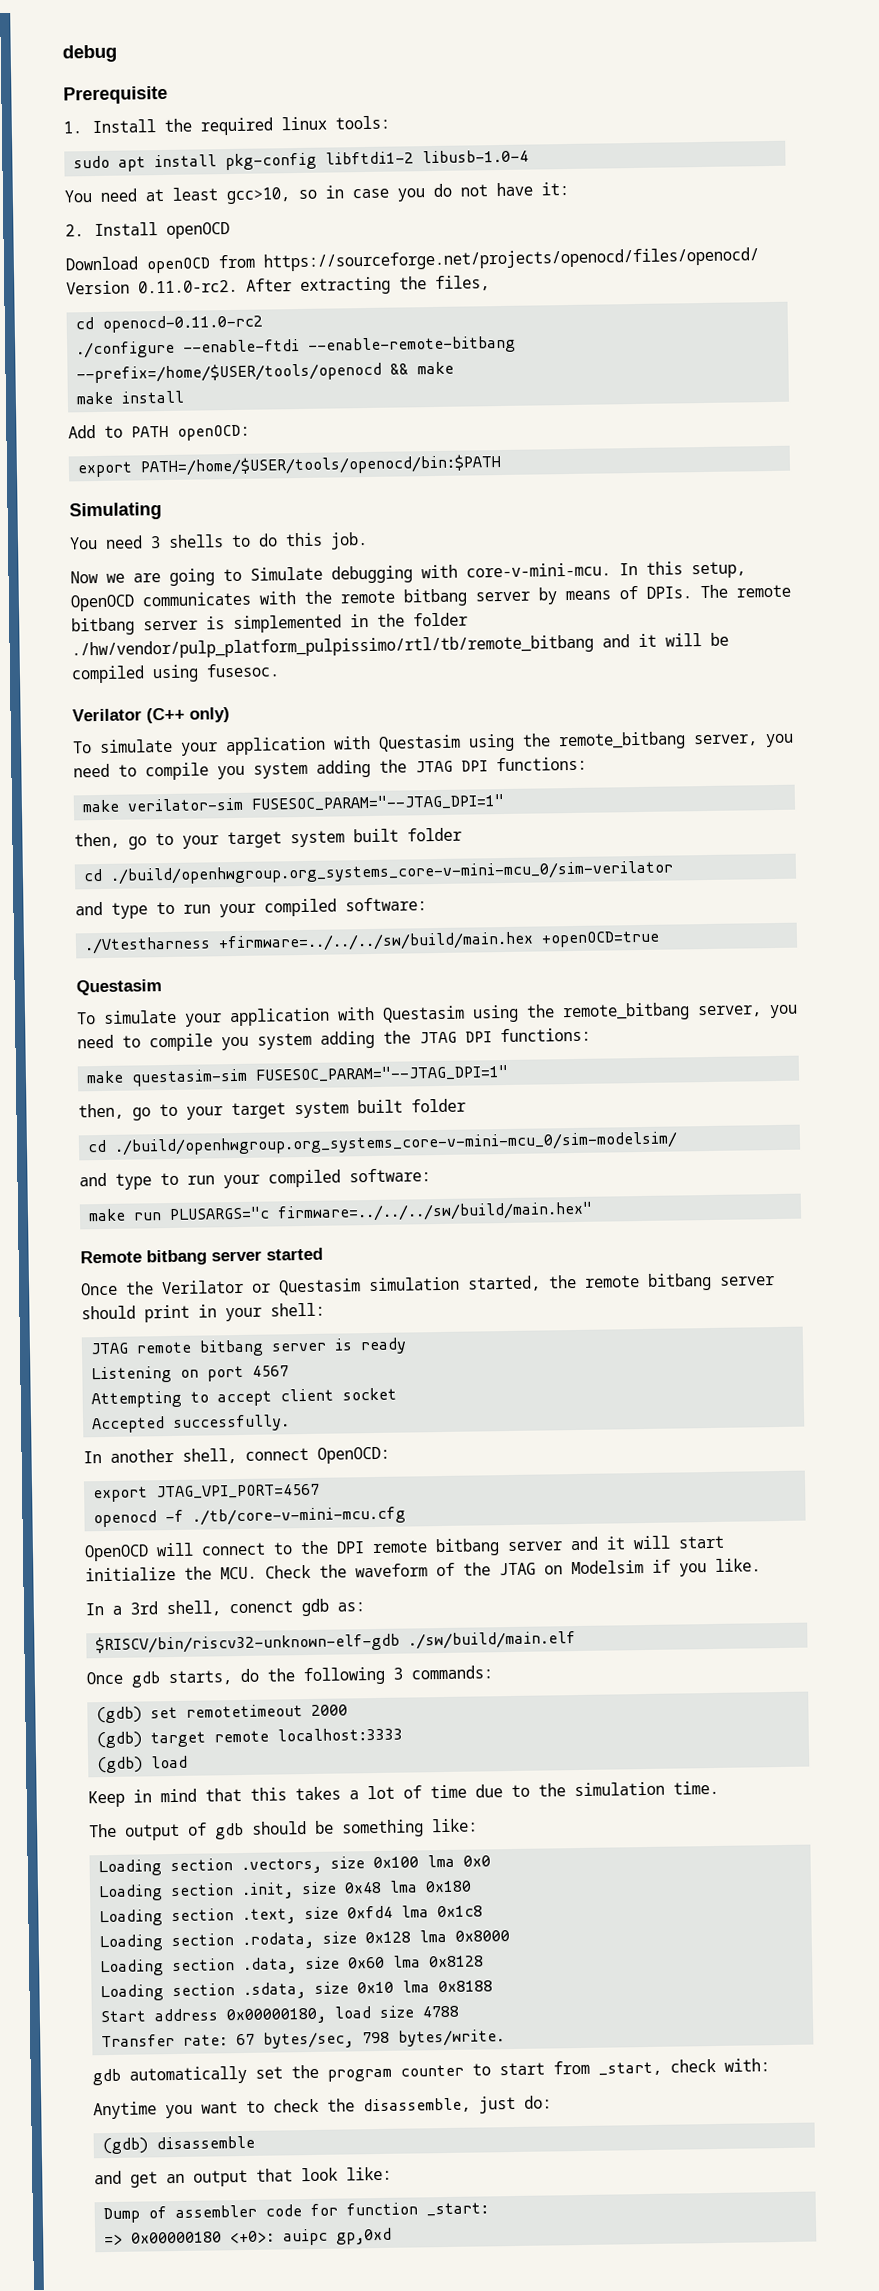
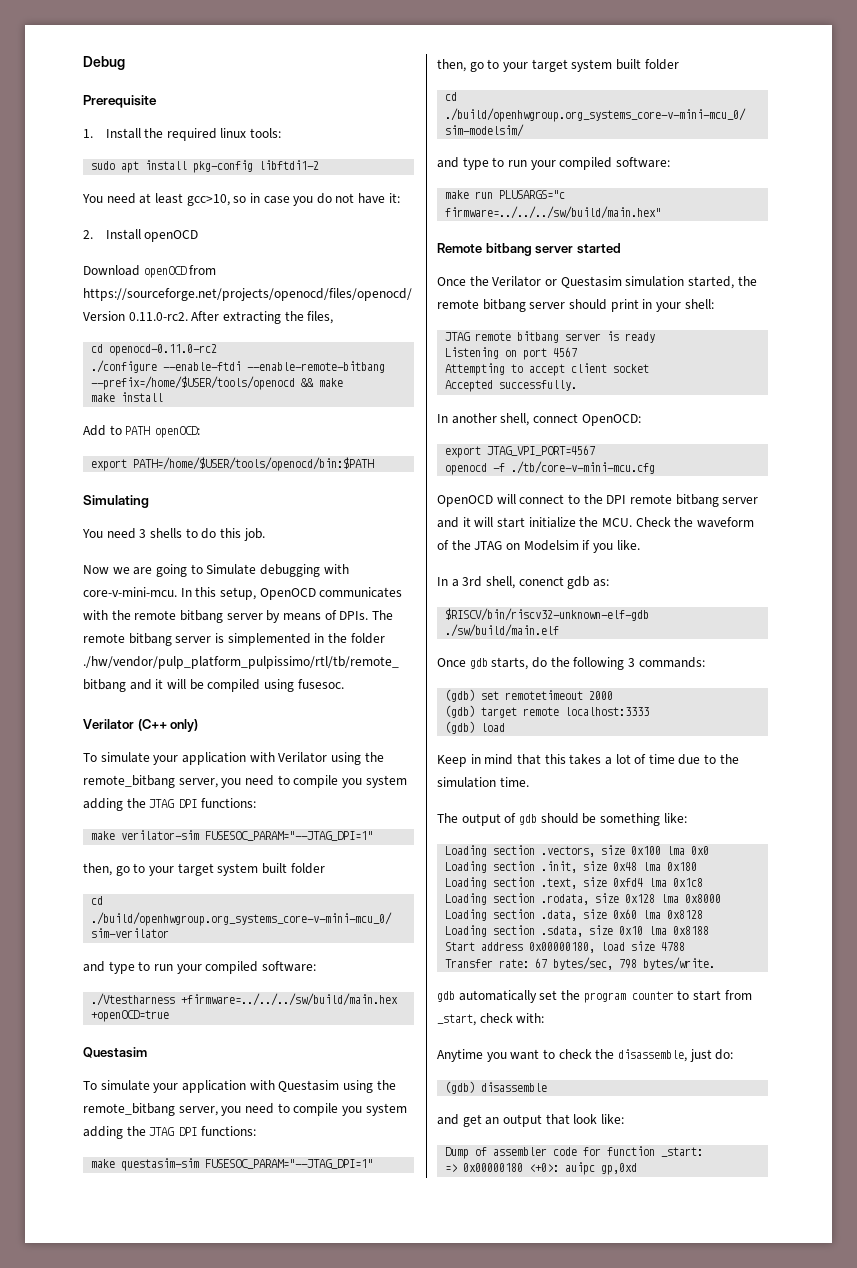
[62,44,117,63] debug -> [83,56,125,70] Debug
[422,149,530,164] libusb-1.0-4 -> (320, 165) none
[378,734,461,752] Questasim -> [278,752,328,763] Verilator

